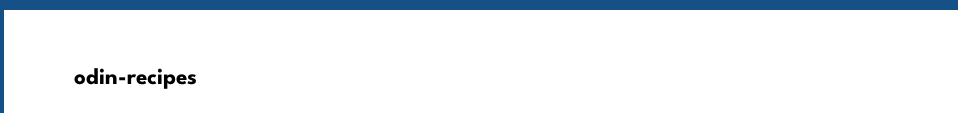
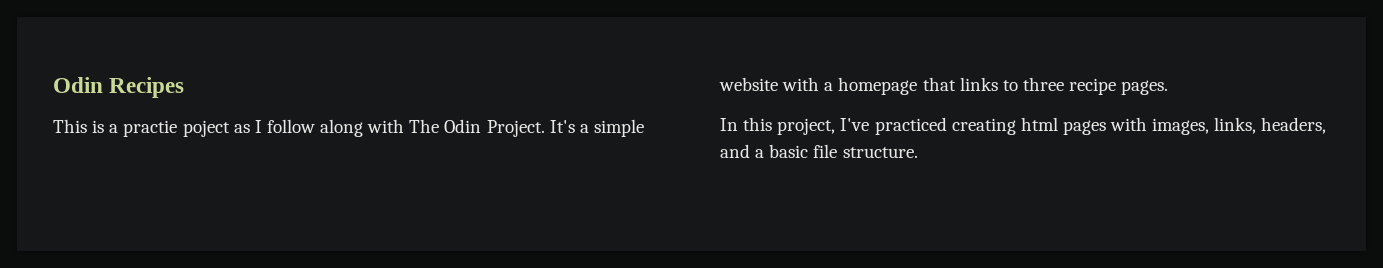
[74,68,197,89] odin-recipes -> [53,77,185,98] [53,119,644,137] [719,77,1169,95] [720,117,1327,135] [720,144,918,158] Odin Recipes // This is a practie poject as I follow along with The Odin Project. It's a simple website with a homepage that links to three recipe pages. // In this project, I've practiced creating html pages with images, links, headers, and a basic file structure.

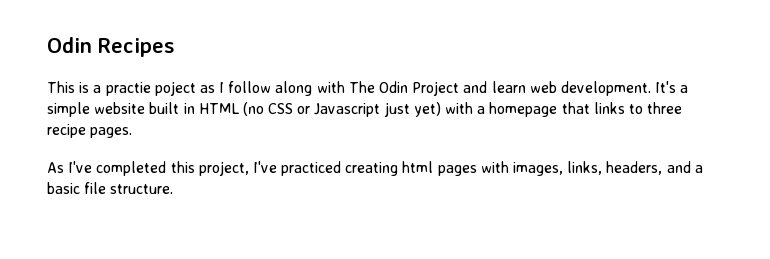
[486,119,644,137] [719,77,778,91] Project. It's a simple website -> [412,81,689,96] [47,102,441,117] Project and learn web development. It's a simple website built in HTML (no CSS or Javascript just yet)
[720,118,738,131] In -> [47,161,167,176] As I've completed

